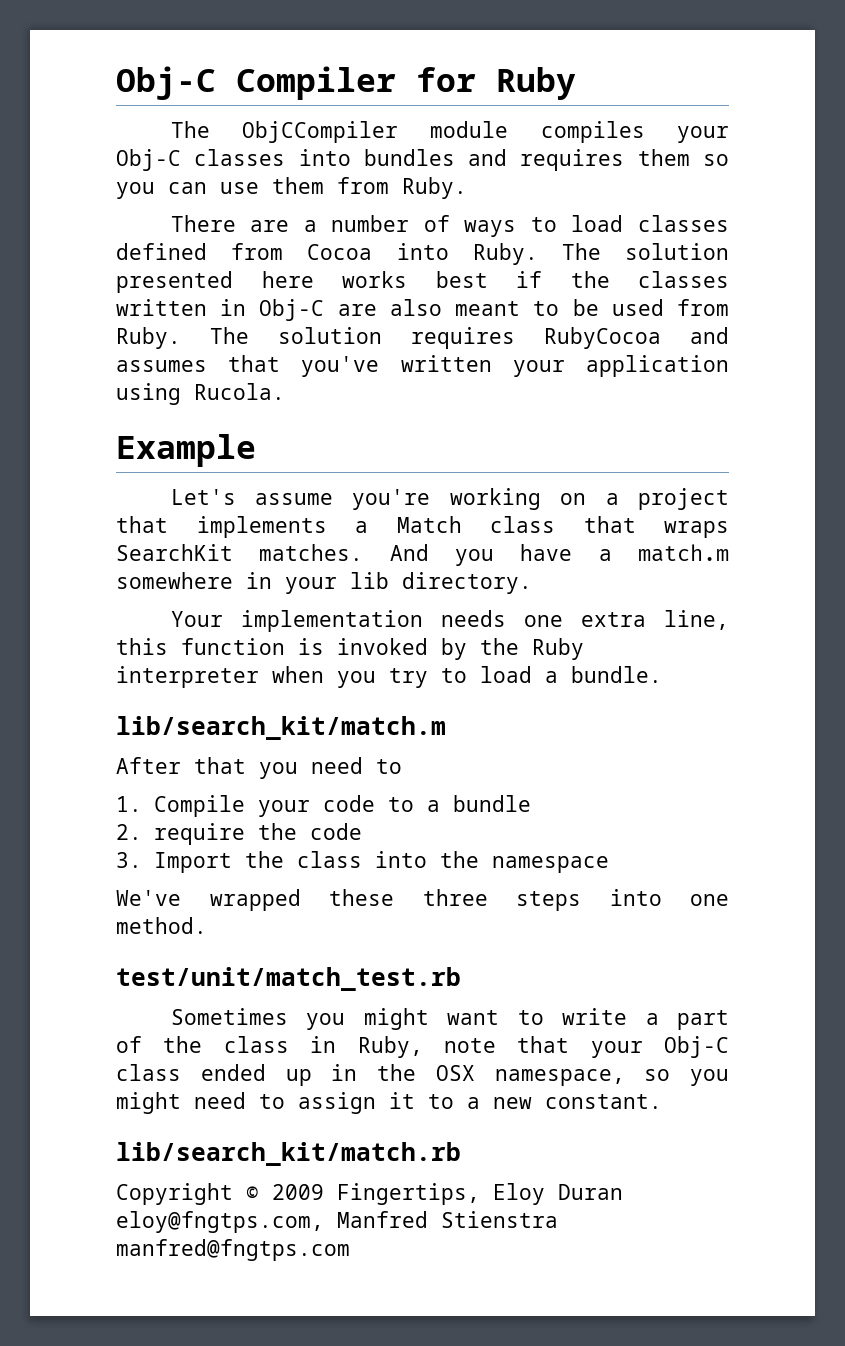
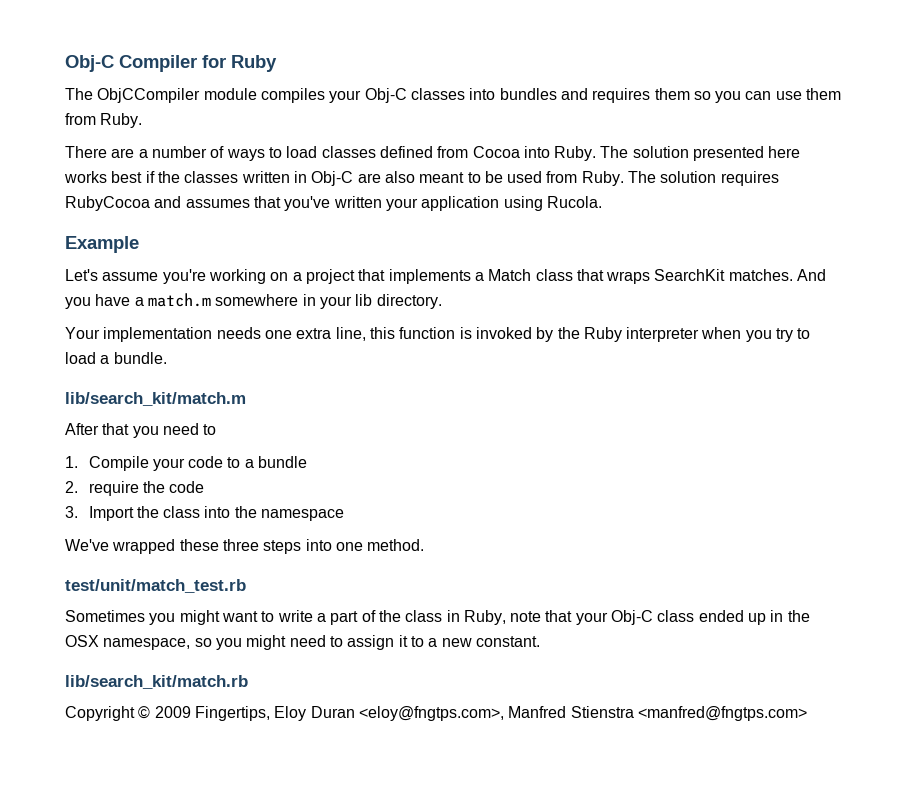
[116,1211,324,1233] eloy@fngtps.com, -> [358,706,504,721] <eloy@fngtps.com>,
[116,1239,350,1261] manfred@fngtps.com -> [637,706,807,721] <manfred@fngtps.com>

